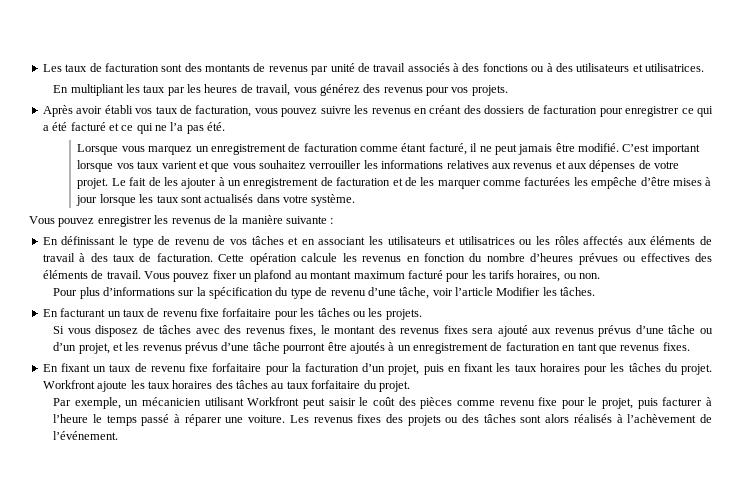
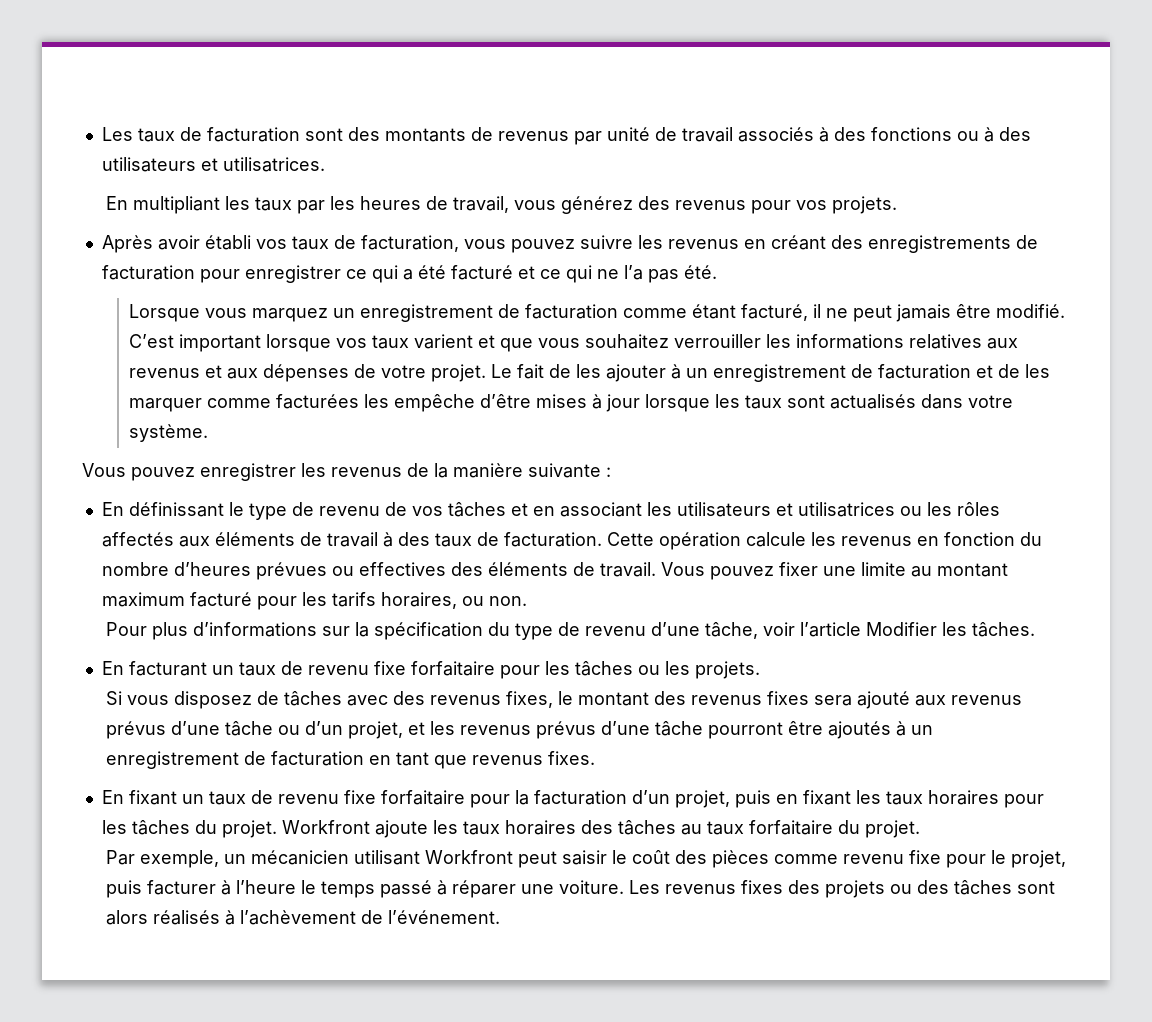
[484,105,525,114] dossiers -> [867,235,1011,253] enregistrements
[239,270,293,282] un plafond -> [822,562,906,576] une limite

